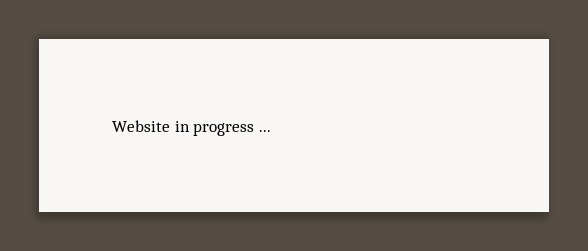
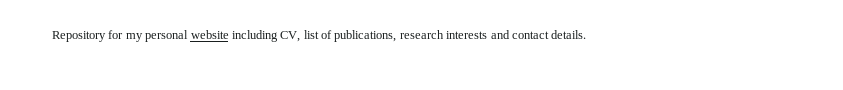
[112,120,271,136] Website in progress ... -> [52,30,587,42] Repository for my personal website including CV, list of publications, research interests and contact details.

